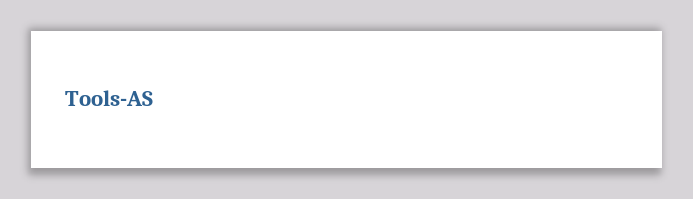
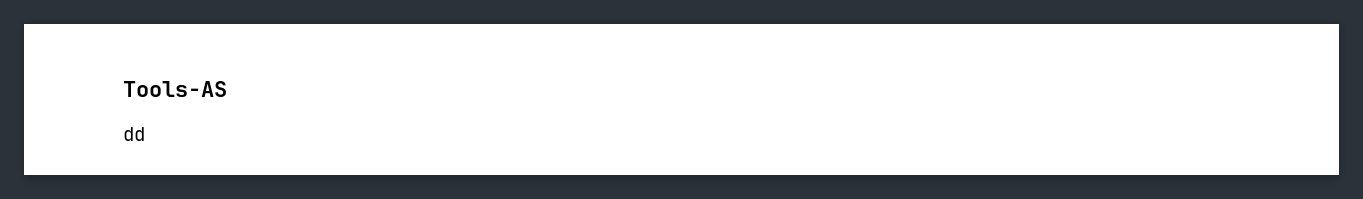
(153, 98) none -> [123,127,145,141] // dd

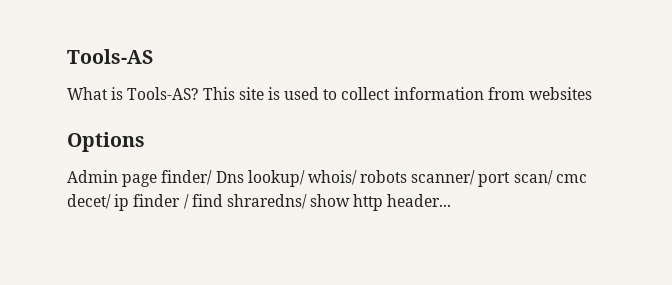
[123,127,145,141] dd -> [67,87,593,100] [67,132,145,152] [67,170,587,187] [67,194,452,211] What is Tools-AS? This site is used to collect information from websites // Options // Admin page finder/ Dns lookup/ whois/ robots scanner/ port scan/ cmc decet/ ip finder / find shraredns/ show http header...

